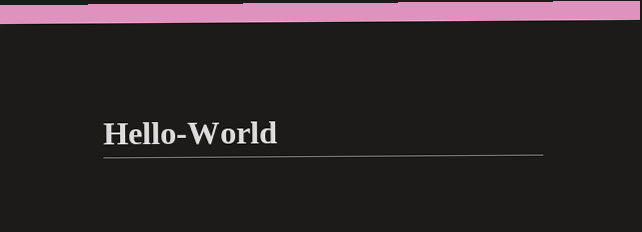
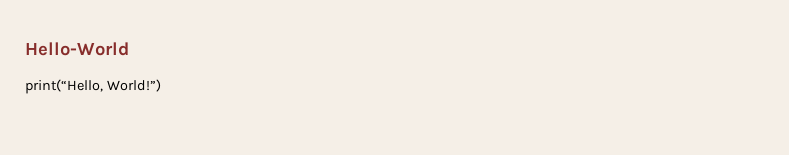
(278, 133) none -> [25,79,161,94] // print(“Hello, World!”)

